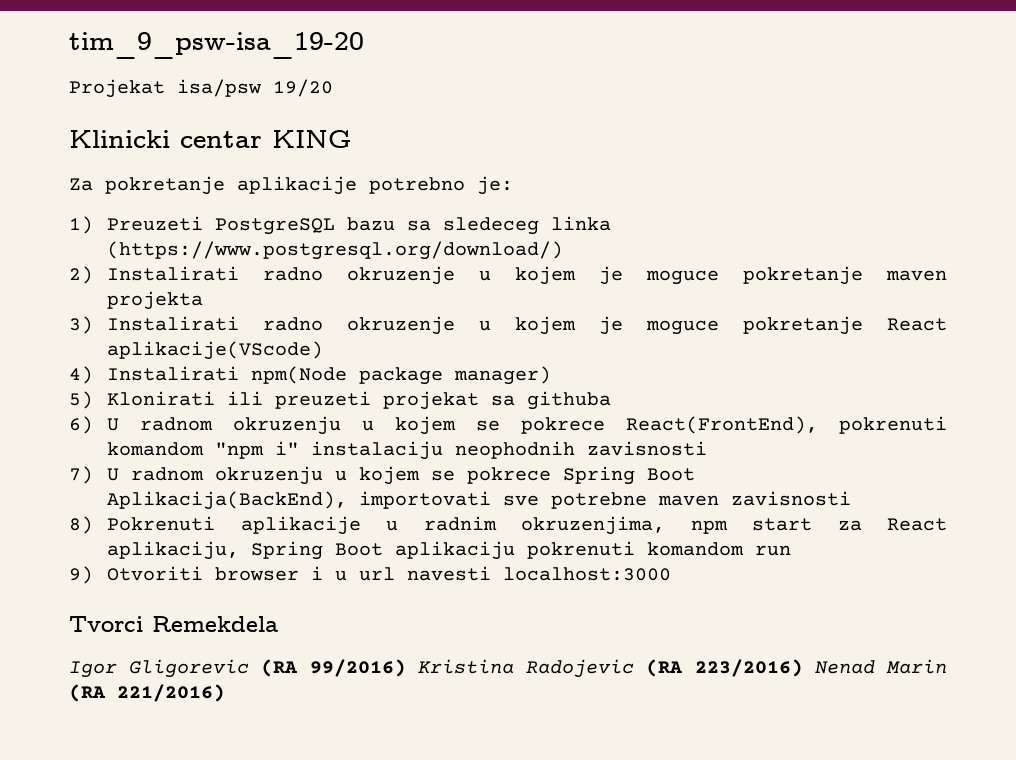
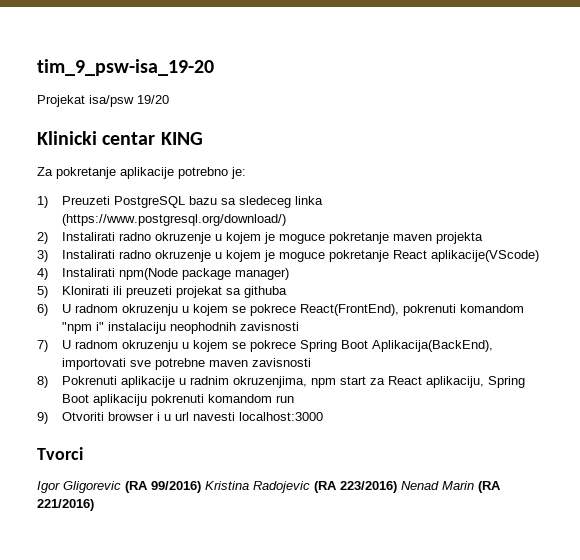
[152,616,278,632] Remekdela -> (83, 453) none

